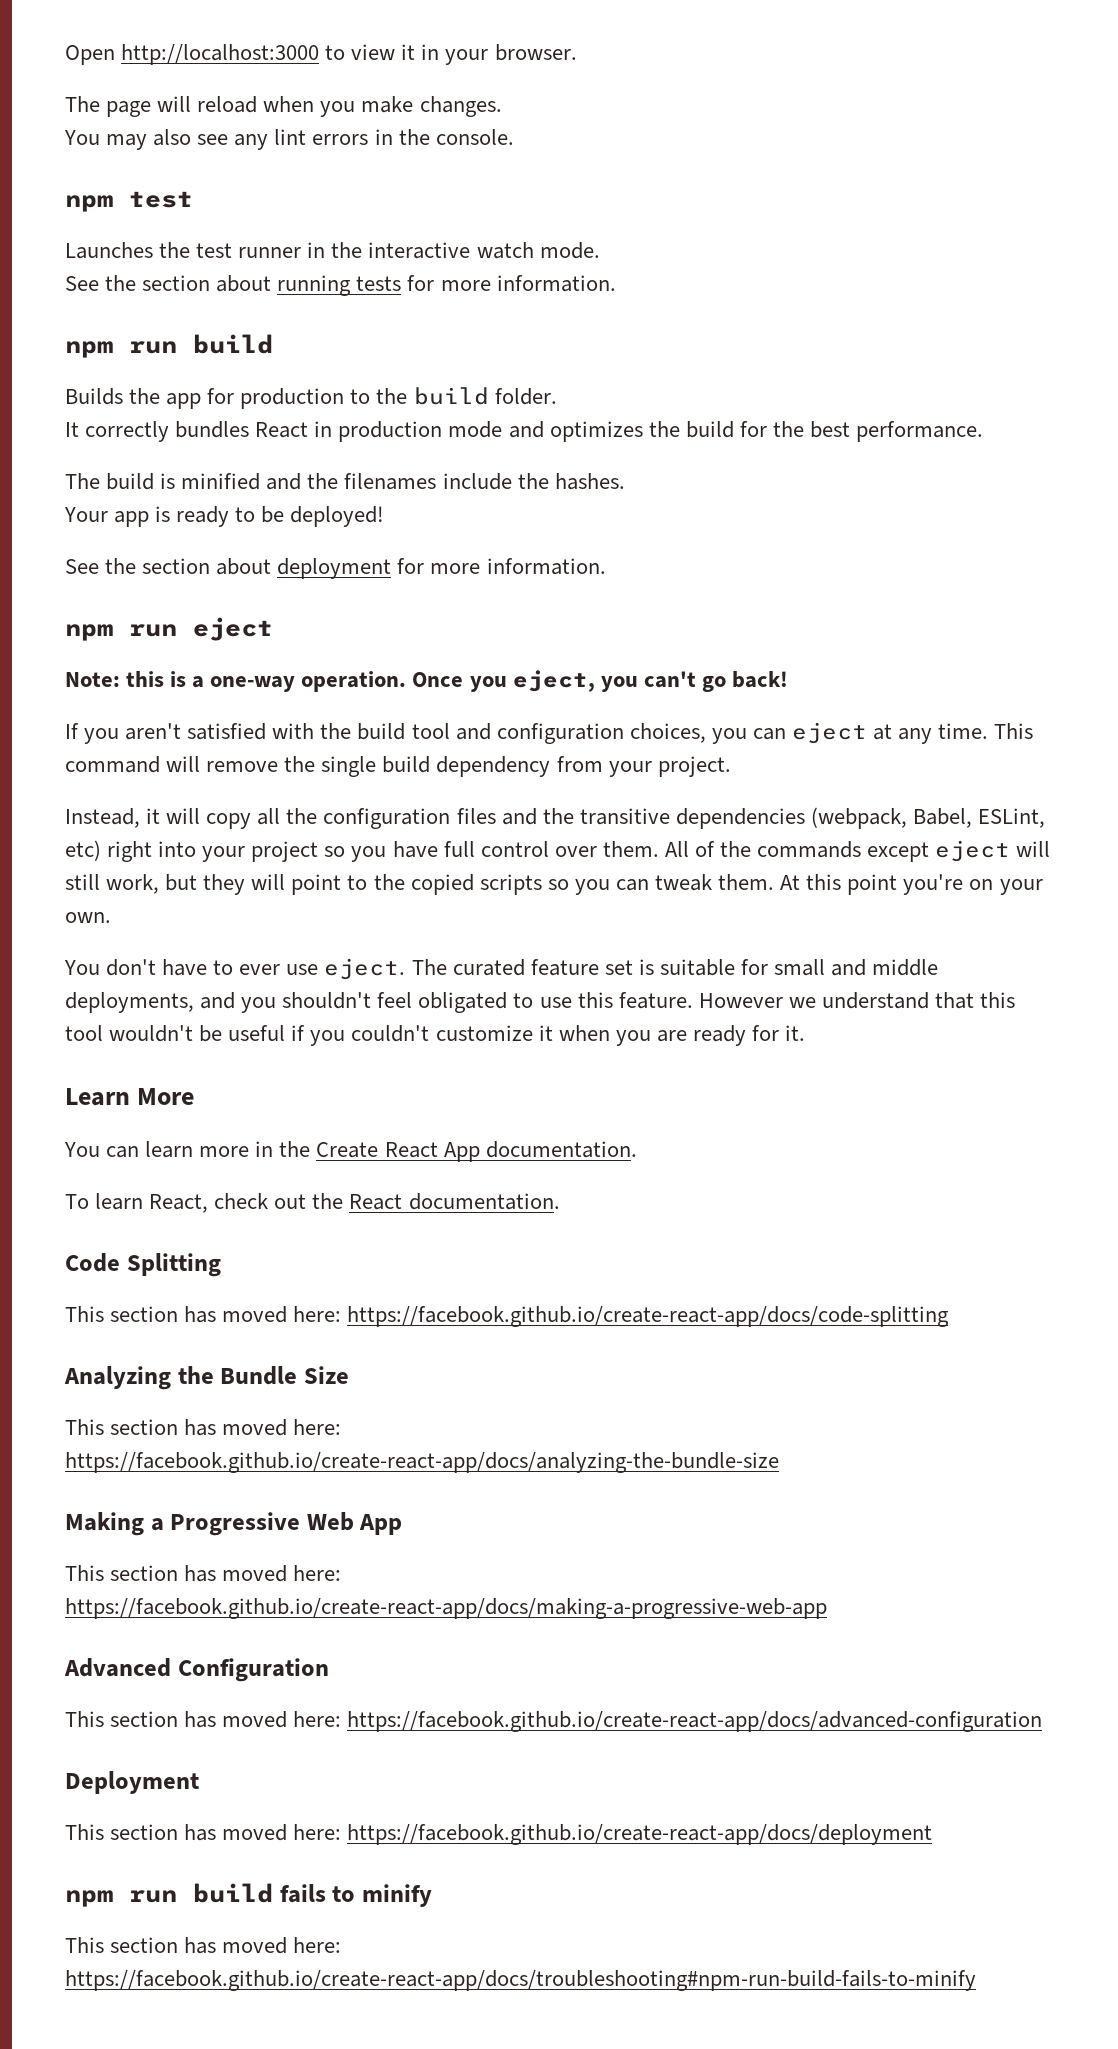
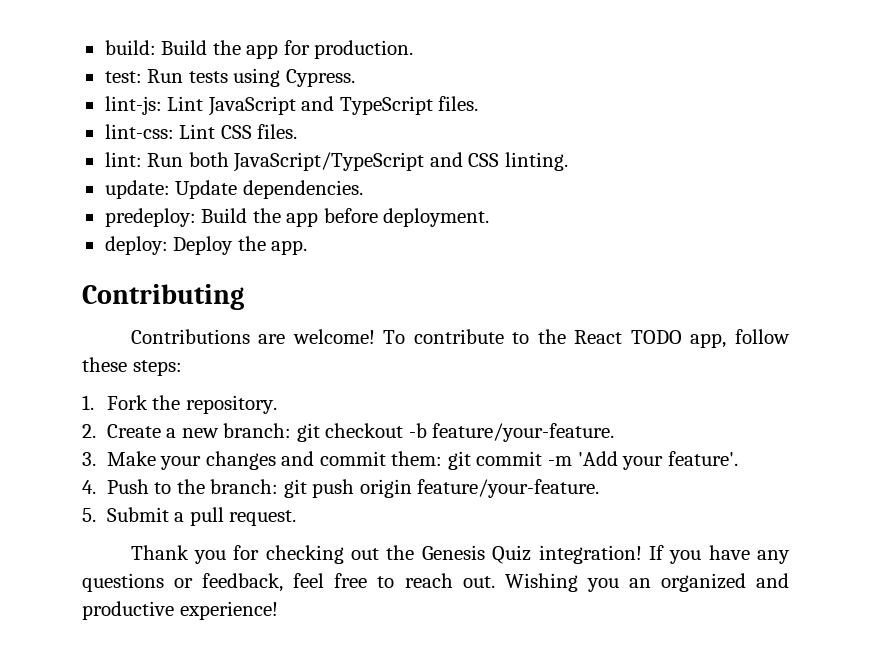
[65,44,577,65] [65,96,502,117] [64,129,514,150] [65,191,193,212] [65,242,600,259] [65,275,616,296] [65,334,273,358] [65,387,557,409] [65,421,984,442] [65,473,625,490] [64,506,385,527] [65,558,606,579] [65,617,273,641] [65,670,788,692] [65,722,1034,744] [65,756,731,777] [65,807,1046,829] [65,840,1051,862] [65,874,1043,895] [65,912,111,923] [64,958,939,980] [65,992,1016,1013] [65,1025,806,1046] [65,1088,195,1106] [64,1141,637,1162] [65,1193,560,1213] [65,1253,221,1277] [65,1306,950,1327] [64,1366,349,1390] [65,1419,342,1436] [65,1452,779,1473] [65,1512,403,1536] [65,1565,342,1582] [65,1598,827,1619] [64,1658,329,1682] [65,1711,1043,1732] [65,1771,199,1794] [65,1824,933,1845] [65,1883,432,1907] [65,1937,342,1954] [65,1970,976,1991] Open http://localhost:3000 to view it in your browser. // The page will reload when you make changes. // You may also see any lint errors in the console. // npm test // Launches the test runner in the interactive watch mode. // See the section about running tests for more information. // npm run build // Builds the app for production to the build folder. // It correctly bundles React in production mode and optimizes the build for the best performance. // The build is minified and the filenames include the hashes. // Your app is ready to be deployed! // See the section about deployment for more information. // npm run eject // Note: this is a one-way operation. Once you eject, you can't go back! // If you aren't satisfied with the build tool and configuration choices, you can eject at any time. This command will remove the single build dependency from your project. // Instead, it will copy all the configuration files and the transitive dependencies (webpack, Babel, ESLint, etc) right into your project so you have full control over them. All of the commands except eject will still work, but they will point to the copied scripts so you can tweak them. At this point you're on your own. // You don't have to ever use eject. The curated feature set is suitable for small and middle deployments, and you shouldn't feel obligated to use this feature. However we understand that this tool wouldn't be useful if you couldn't customize it when you are ready for it. // Learn More // You can learn more in the Create React App documentation. // To learn React, check out the React documentation. // Code Splitting // This section has moved here: https://facebook.github.io/create-react-app/docs/code-splitting // Analyzing the Bundle Size // This section has moved here: https://facebook.github.io/create-react-app/docs/analyzing-the-bundle-size // Making a Progressive Web App // This section has moved here: https://facebook.github.io/create-react-app/docs/making-a-progressive-web-app // Advanced Configuration // This section has moved here: https://facebook.github.io/create-react-app/docs/advanced-configuration // Deployment // This section has moved here: https://facebook.github.io/create-react-app/docs/deployment // npm run build fails to minify // This section has moved here: https://facebook.github.io/create-react-app/docs/troubleshooting#npm-run-build-fails-to-minify -> [104,40,414,59] [104,68,355,87] [104,96,479,116] [104,124,298,139] [104,152,568,172] [104,180,363,199] [104,208,490,227] [104,236,308,255] [82,284,244,310] [130,329,790,348] [82,357,182,376] [82,395,277,414] [82,423,615,442] [82,451,738,470] [82,479,600,498] [82,507,297,526] [130,545,790,564] [82,573,790,592] [82,601,278,620] build: Build the app for production. // test: Run tests using Cypress. // lint-js: Lint JavaScript and TypeScript files. // lint-css: Lint CSS files. // lint: Run both JavaScript/TypeScript and CSS linting. // update: Update dependencies. // predeploy: Build the app before deployment. // deploy: Deploy the app. // Contributing // Contributions are welcome! To contribute to the React TODO app, follow these steps: // 1. Fork the repository. // 2. Create a new branch: git checkout -b feature/your-feature. // 3. Make your changes and commit them: git commit -m 'Add your feature'. // 4. Push to the branch: git push origin feature/your-feature. // 5. Submit a pull request. // Thank you for checking out the Genesis Quiz integration! If you have any questions or feedback, feel free to reach out. Wishing you an organized and productive experience!

